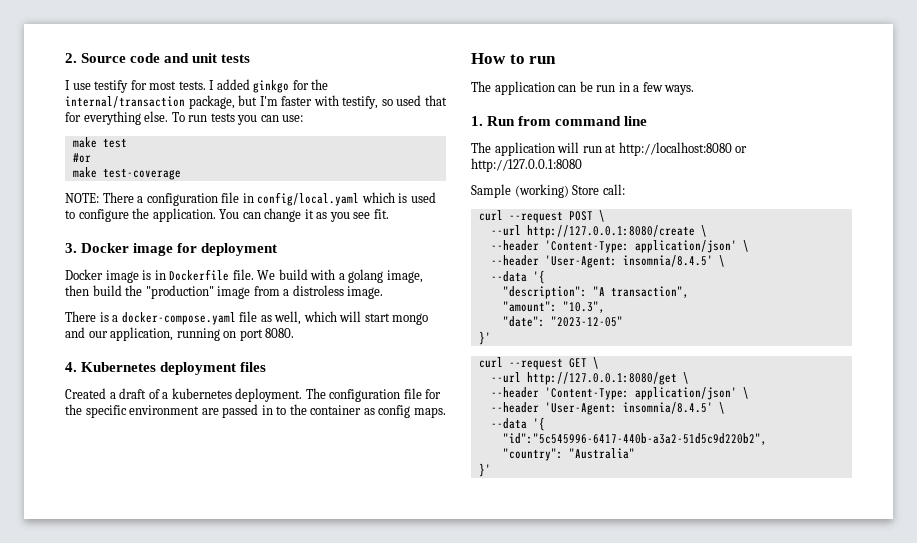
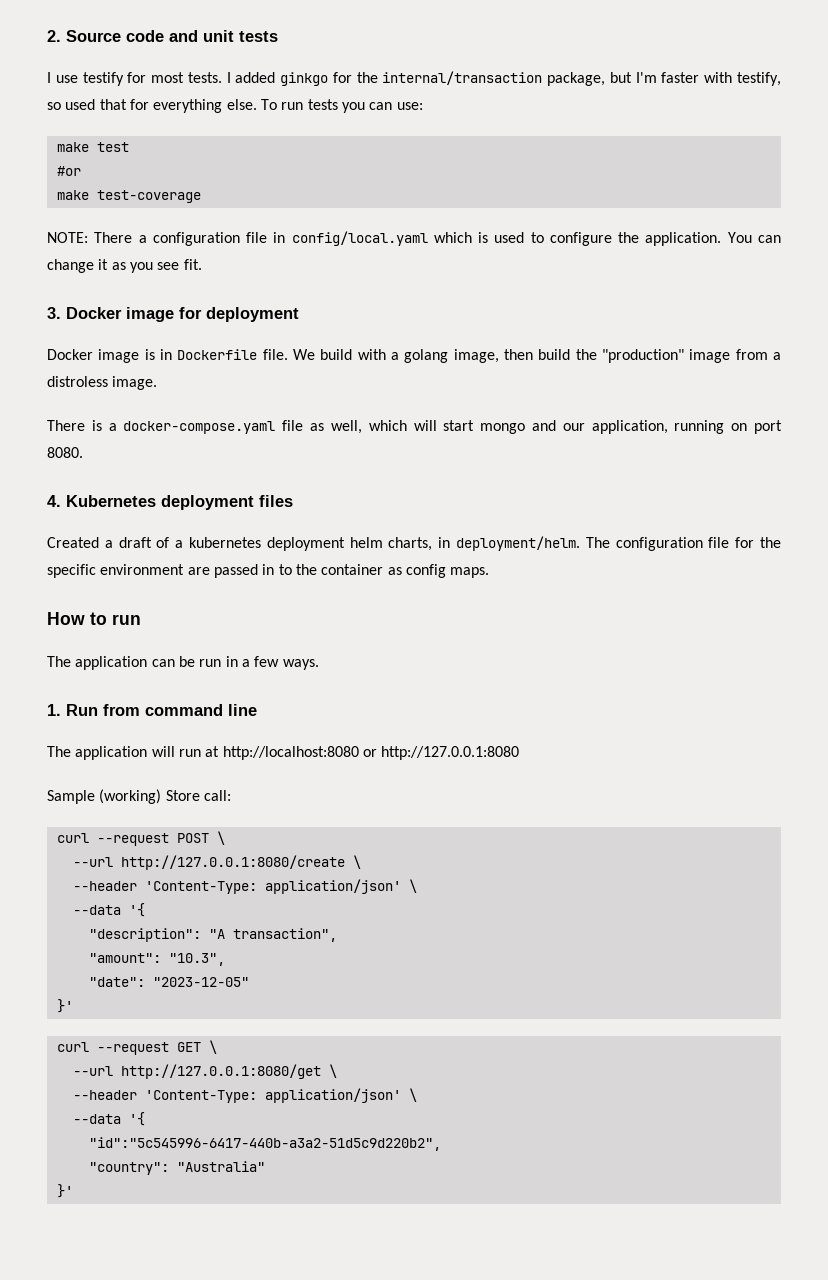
[235,388,303,402] deployment. -> [266,536,581,551] deployment helm charts, in deployment/helm.
[490,255,725,268] // --header 'User-Agent: insomnia/8.4.5' \ -> (417, 886) none
[490,402,725,415] // --header 'User-Agent: insomnia/8.4.5' \ -> (417, 1095) none

